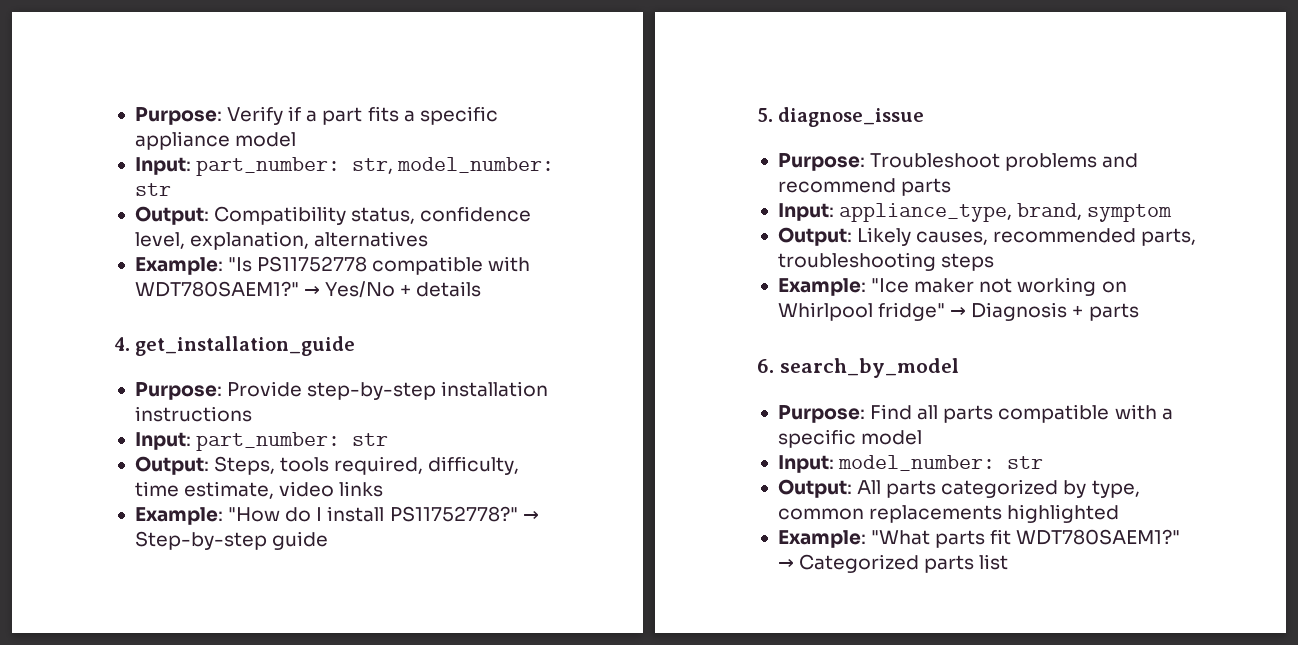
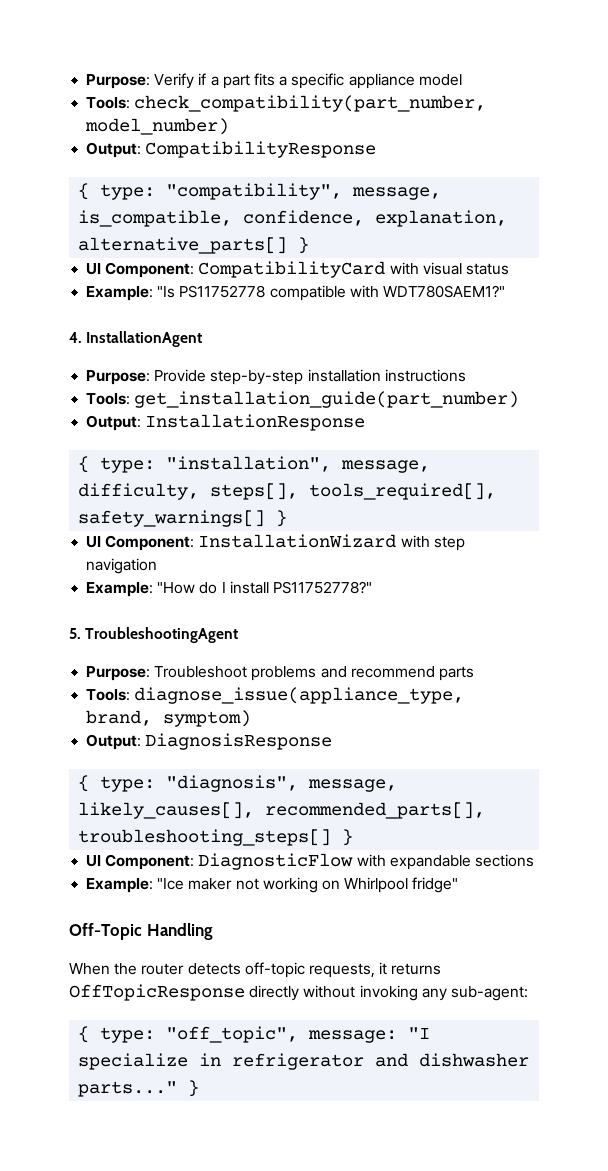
[134,157,555,176] [134,183,171,196] [134,206,532,225] [134,231,429,250] Input: part_number: str, model_number: str // Output: Compatibility status, confidence level, explanation, alternatives -> [86,95,487,112] [85,118,230,135] [86,141,377,158] [78,183,442,200] [78,210,508,227] [78,237,310,254] [86,261,509,278] Tools: check_compatibility(part_number, model_number) // Output: CompatibilityResponse // { type: "compatibility", message, is_compatible, confidence, explanation, alternative_parts[] } // UI Component: CompatibilityCard with visual status
[304,281,482,298] → Yes/No + details -> (505, 291) none
[135,336,356,356] get_installation_guide -> [86,331,203,347] InstallationAgent
[134,432,389,451] [134,456,520,475] [134,481,384,499] Input: part_number: str // Output: Steps, tools required, difficulty, time estimate, video links -> [86,391,520,408] [86,414,366,431] [78,456,431,473] [78,483,497,500] [78,510,288,527] [86,534,465,551] [86,558,158,574] Tools: get_installation_guide(part_number) // Output: InstallationResponse // { type: "installation", message, difficulty, steps[], tools_required[], safety_warnings[] } // UI Component: InstallationWizard with step navigation
[522,511,539,521] [134,531,329,550] → Step-by-step guide -> (372, 587) none
[778,107,925,127] diagnose_issue -> [85,627,239,643] TroubleshootingAgent
[777,203,1173,222] [777,227,1197,246] [777,252,995,271] Input: appliance_type, brand, symptom // Output: Likely causes, recommended parts, troubleshooting steps -> [86,687,465,704] [86,710,252,727] [86,733,333,750] [78,775,398,792] [78,802,486,819] [78,829,354,846] [86,853,534,870] Tools: diagnose_issue(appliance_type, brand, symptom) // Output: DiagnosisResponse // { type: "diagnosis", message, likely_causes[], recommended_parts[], troubleshooting_steps[] } // UI Component: DiagnosticFlow with expandable sections
[950,302,1139,321] [757,358,959,378] [777,404,1173,423] [777,429,923,448] [777,455,1044,473] [777,479,1140,498] [777,504,1120,523] [777,529,1181,548] [777,554,1009,573] → Diagnosis + parts // 6. search_by_model // Purpose: Find all parts compatible with a specific model // Input: model_number: str // Output: All parts categorized by type, common replacements highlighted // Example: "What parts fit WDT780SAEM1?" → Categorized parts list -> [69,923,213,940] [69,962,442,978] [69,984,528,1001] [78,1026,431,1043] [78,1053,530,1070] [78,1080,200,1097] // Off-Topic Handling // When the router detects off-topic requests, it returns OffTopicResponse directly without invoking any sub-agent: // { type: "off_topic", message: "I specialize in refrigerator and dishwasher parts..." }

